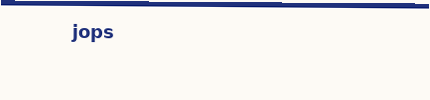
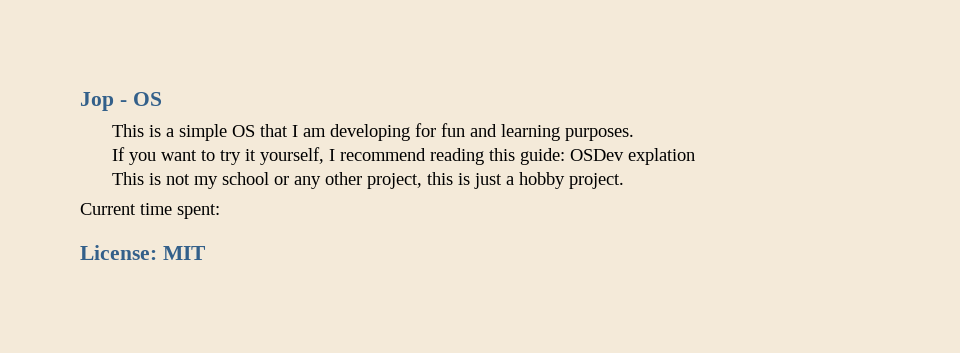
[71,23,115,43] jops -> [80,92,162,111] [112,123,635,141] [112,147,696,165] [112,172,625,189] [80,203,220,219] [80,245,206,260] Jop - OS // This is a simple OS that I am developing for fun and learning purposes. // If you want to try it yourself, I recommend reading this guide: OSDev explation // This is not my school or any other project, this is just a hobby project. // Current time spent: // License: MIT

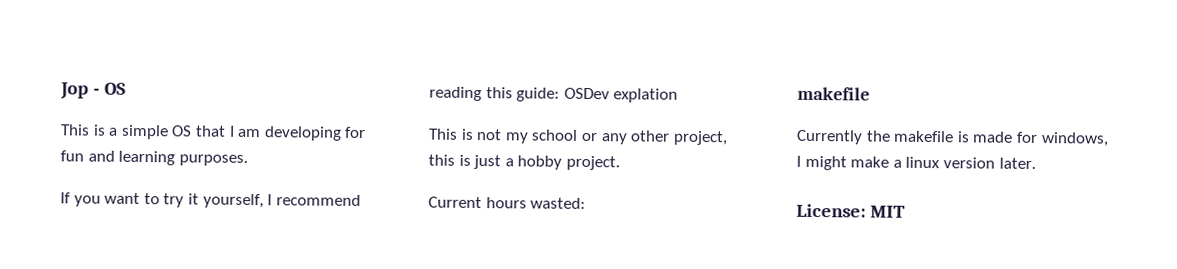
[140,203,220,219] time spent: -> [485,197,587,209] [797,86,870,101] [796,129,1109,147] [796,155,1036,171] hours wasted: // makefile // Currently the makefile is made for windows, I might make a linux version later.

